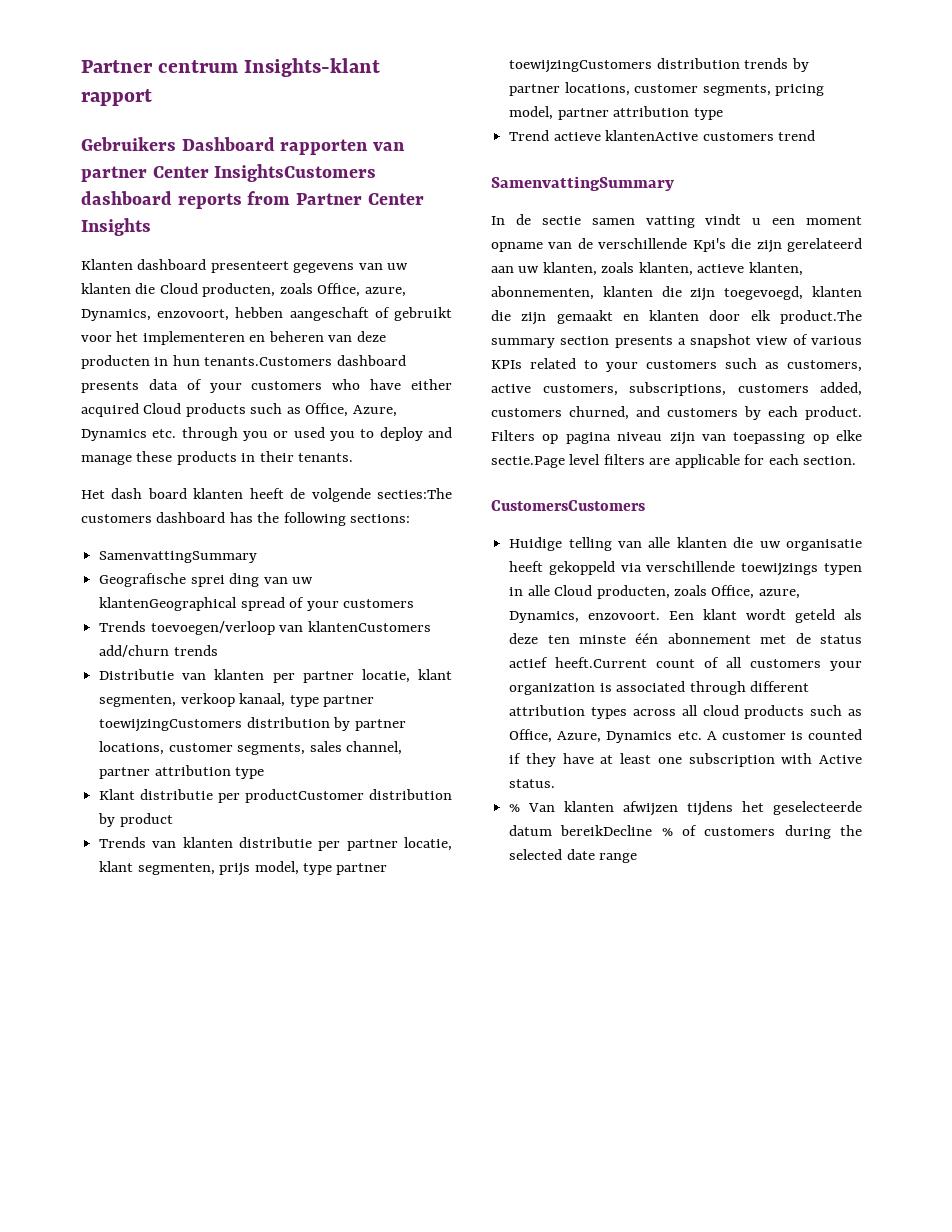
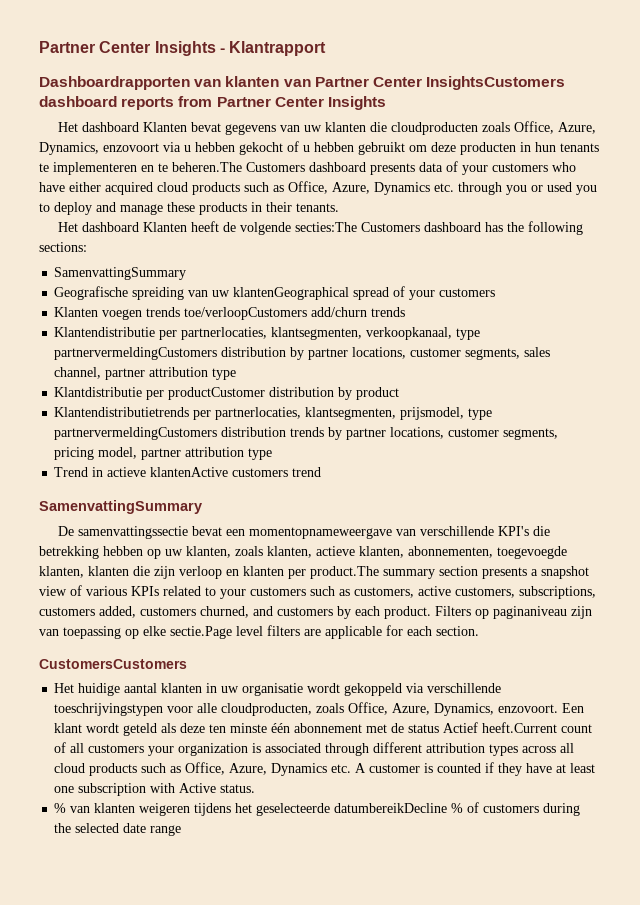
[81,58,381,77] [81,89,152,106] [81,137,406,155] [81,166,147,182] Partner centrum Insights-klant rapport // Gebruikers Dashboard rapporten van partner -> [39,41,327,56] [39,76,369,90] Partner Center Insights - Klantrapport // Dashboardrapporten van klanten van Partner
[81,259,289,273] Klanten dashboard presenteert -> [57,122,221,132] Het dashboard Klanten bevat
[159,283,406,297] [81,307,452,321] [81,331,386,345] [81,355,333,369] Cloud producten, zoals Office, azure, Dynamics, enzovoort, hebben aangeschaft of gebruikt voor het implementeren en beheren van deze producten in hun tenants.Customers -> [390,121,596,135] [39,141,599,155] [39,162,305,175] cloudproducten zoals Office, Azure, Dynamics, enzovoort via u hebben gekocht of u hebben gebruikt om deze producten in hun tenants te implementeren en te beheren.The Customers
[143,403,182,414] Cloud -> [157,182,188,192] cloud
[111,488,244,499] dash board klanten -> [81,222,187,232] dashboard Klanten
[81,514,152,523] customers -> [360,222,420,232] Customers
[190,573,260,587] sprei ding -> [132,287,185,300] spreiding
[99,621,431,635] [99,645,218,657] [99,669,452,683] [99,693,374,707] [99,719,243,732] Trends toevoegen/verloop van klantenCustomers add/churn trends // Distributie van klanten per partner locatie, klant segmenten, verkoop kanaal, type partner toewijzingCustomers -> [54,307,406,320] [54,327,481,340] [54,347,218,360] Klanten voegen trends toe/verloopCustomers add/churn trends // Klantendistributie per partnerlocaties, klantsegmenten, verkoopkanaal, type partnervermeldingCustomers
[99,789,214,800] Klant distributie -> [54,387,143,397] Klantdistributie
[99,837,452,851] [99,861,388,876] [509,60,653,73] Trends van klanten distributie per partner locatie, klant segmenten, prijs model, type partner toewijzingCustomers -> [54,407,493,420] [54,427,218,440] Klantendistributietrends per partnerlocaties, klantsegmenten, prijsmodel, type partnervermeldingCustomers
(550, 135) none -> [92,467,104,477] in
[491,214,862,228] [491,238,862,253] [491,266,514,273] In de sectie samen vatting vindt u een moment opname van de verschillende Kpi's die zijn gerelateerd aan -> [57,526,550,539] [39,546,161,559] De samenvattingssectie bevat een momentopnameweergave van verschillende KPI's die betrekking hebben op
[602,286,862,301] [491,310,771,325] klanten die zijn toegevoegd, klanten die zijn gemaakt en klanten door elk -> [497,546,567,559] [39,566,306,579] toegevoegde klanten, klanten die zijn verloop en klanten per
[565,432,663,444] pagina niveau -> [493,606,567,619] paginaniveau
[509,537,754,551] Huidige telling van alle klanten die -> [54,683,218,696] Het huidige aantal klanten in
[509,561,544,572] heeft -> [307,683,341,693] wordt
[741,563,862,576] [509,585,800,599] toewijzings typen in alle Cloud producten, zoals Office, azure, -> [54,702,431,716] toeschrijvingstypen voor alle cloudproducten, zoals Office, Azure,
[509,657,549,668] actief -> [443,722,479,733] Actief
[528,801,679,816] Van klanten afwijzen -> [70,803,191,816] van klanten weigeren
[509,825,653,836] datum bereikDecline -> [334,803,448,813] datumbereikDecline

